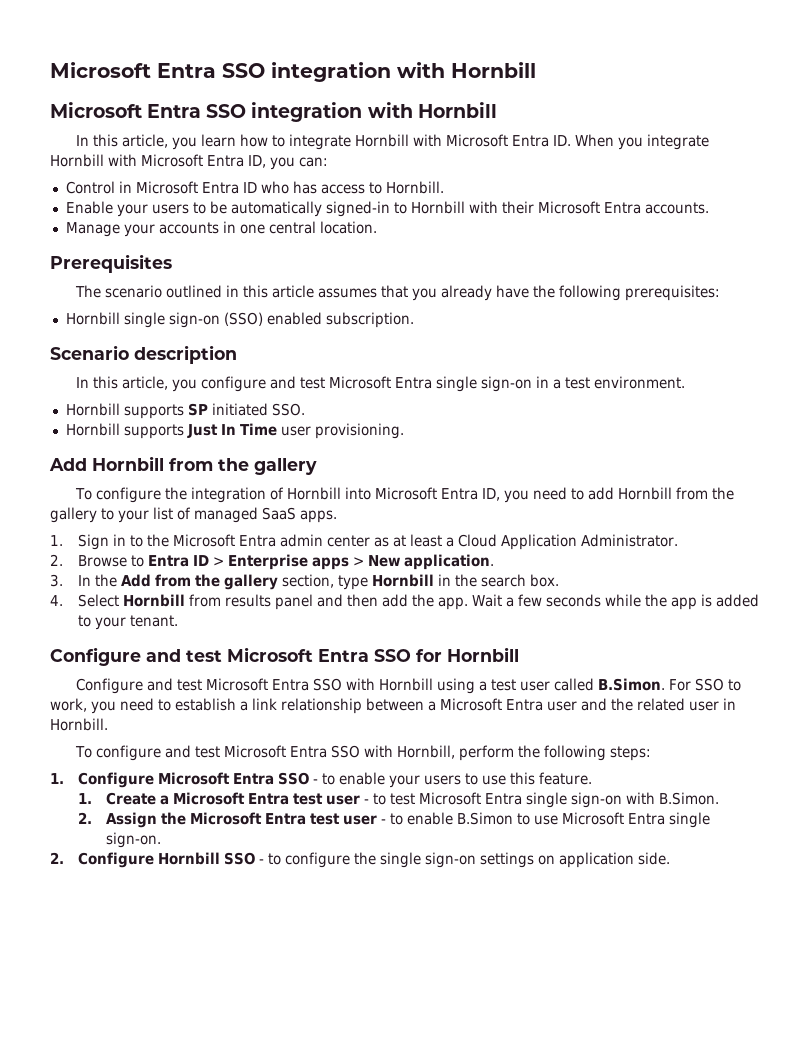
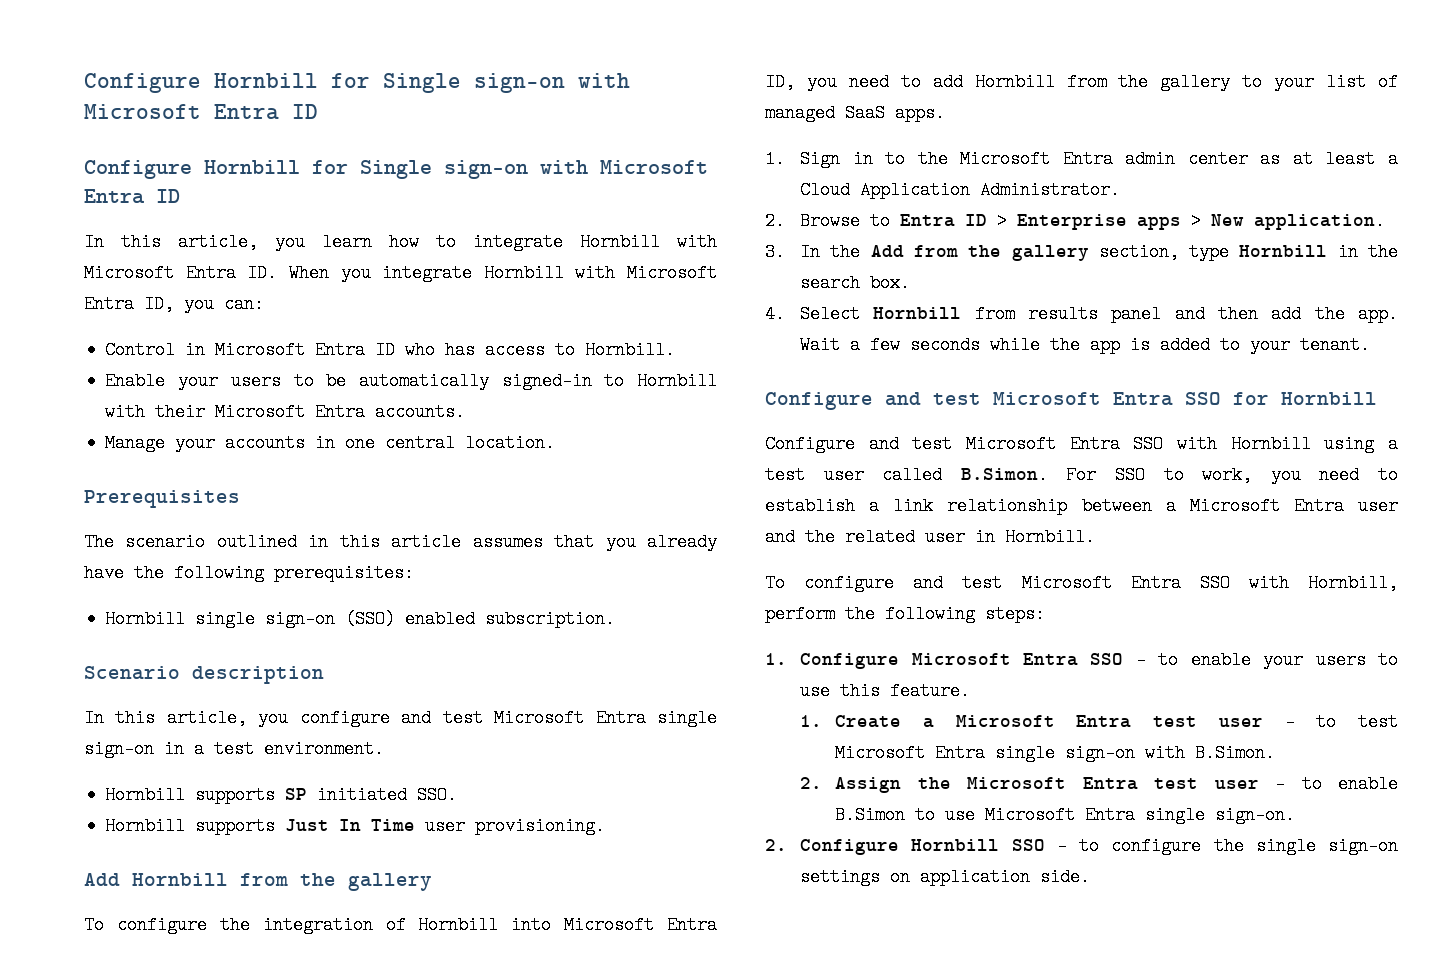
[50,62,536,82] [50,102,497,122] Microsoft Entra SSO integration with Hornbill // Microsoft Entra SSO integration with Hornbill -> [84,73,630,93] [84,104,318,120] [84,160,708,179] [84,189,180,204] Configure Hornbill for Single sign-on with Microsoft Entra ID // Configure Hornbill for Single sign-on with Microsoft Entra ID

